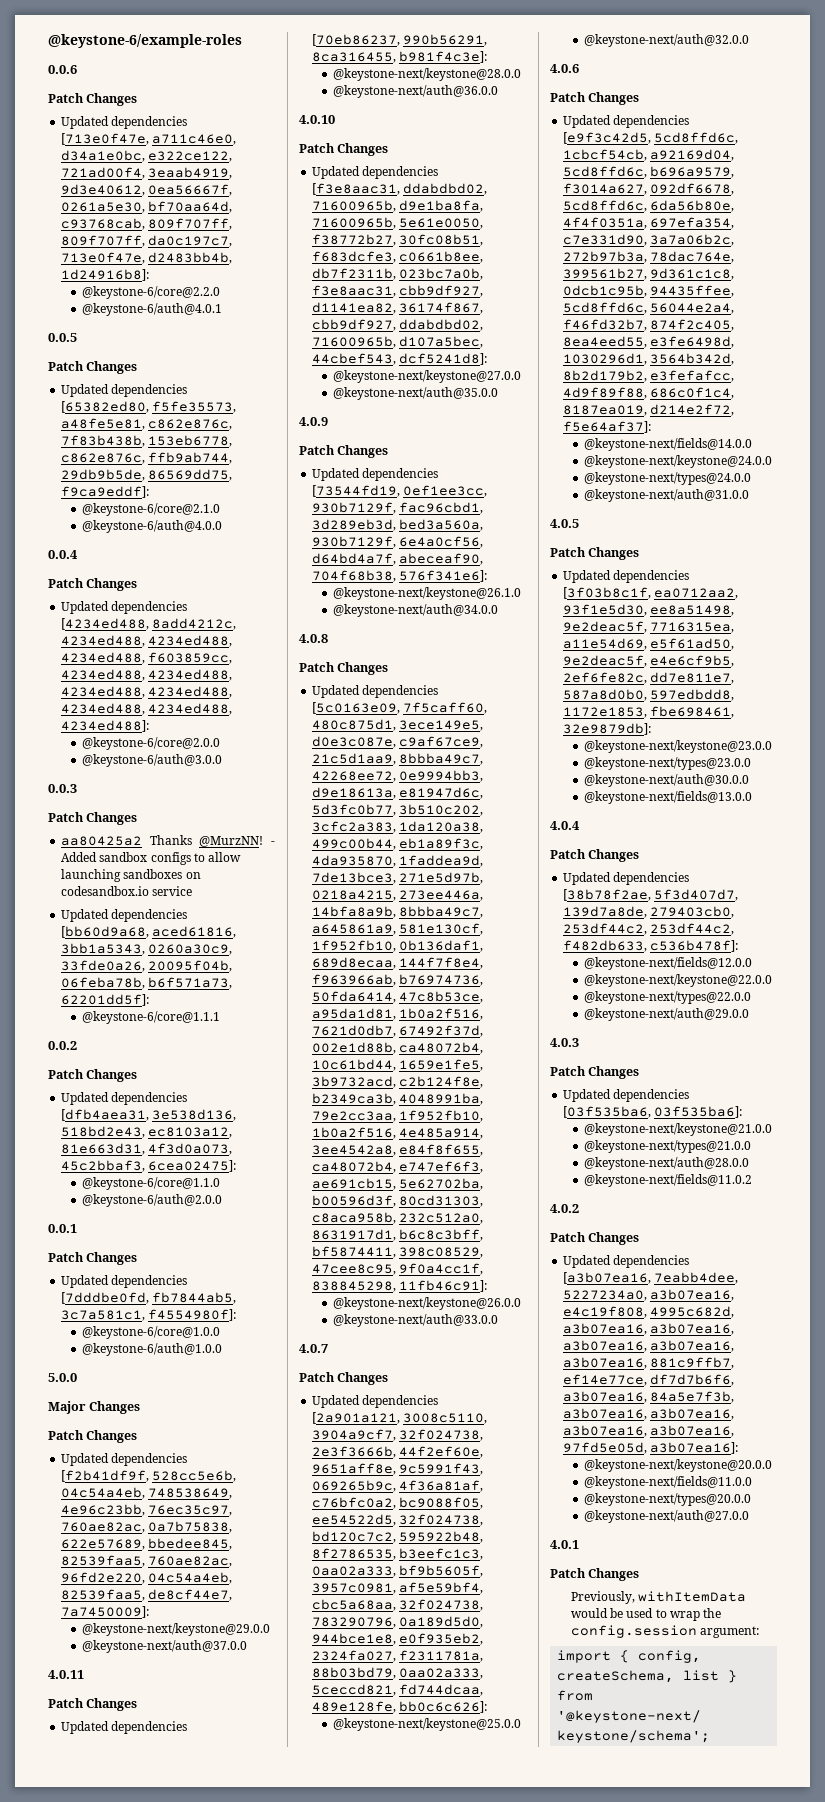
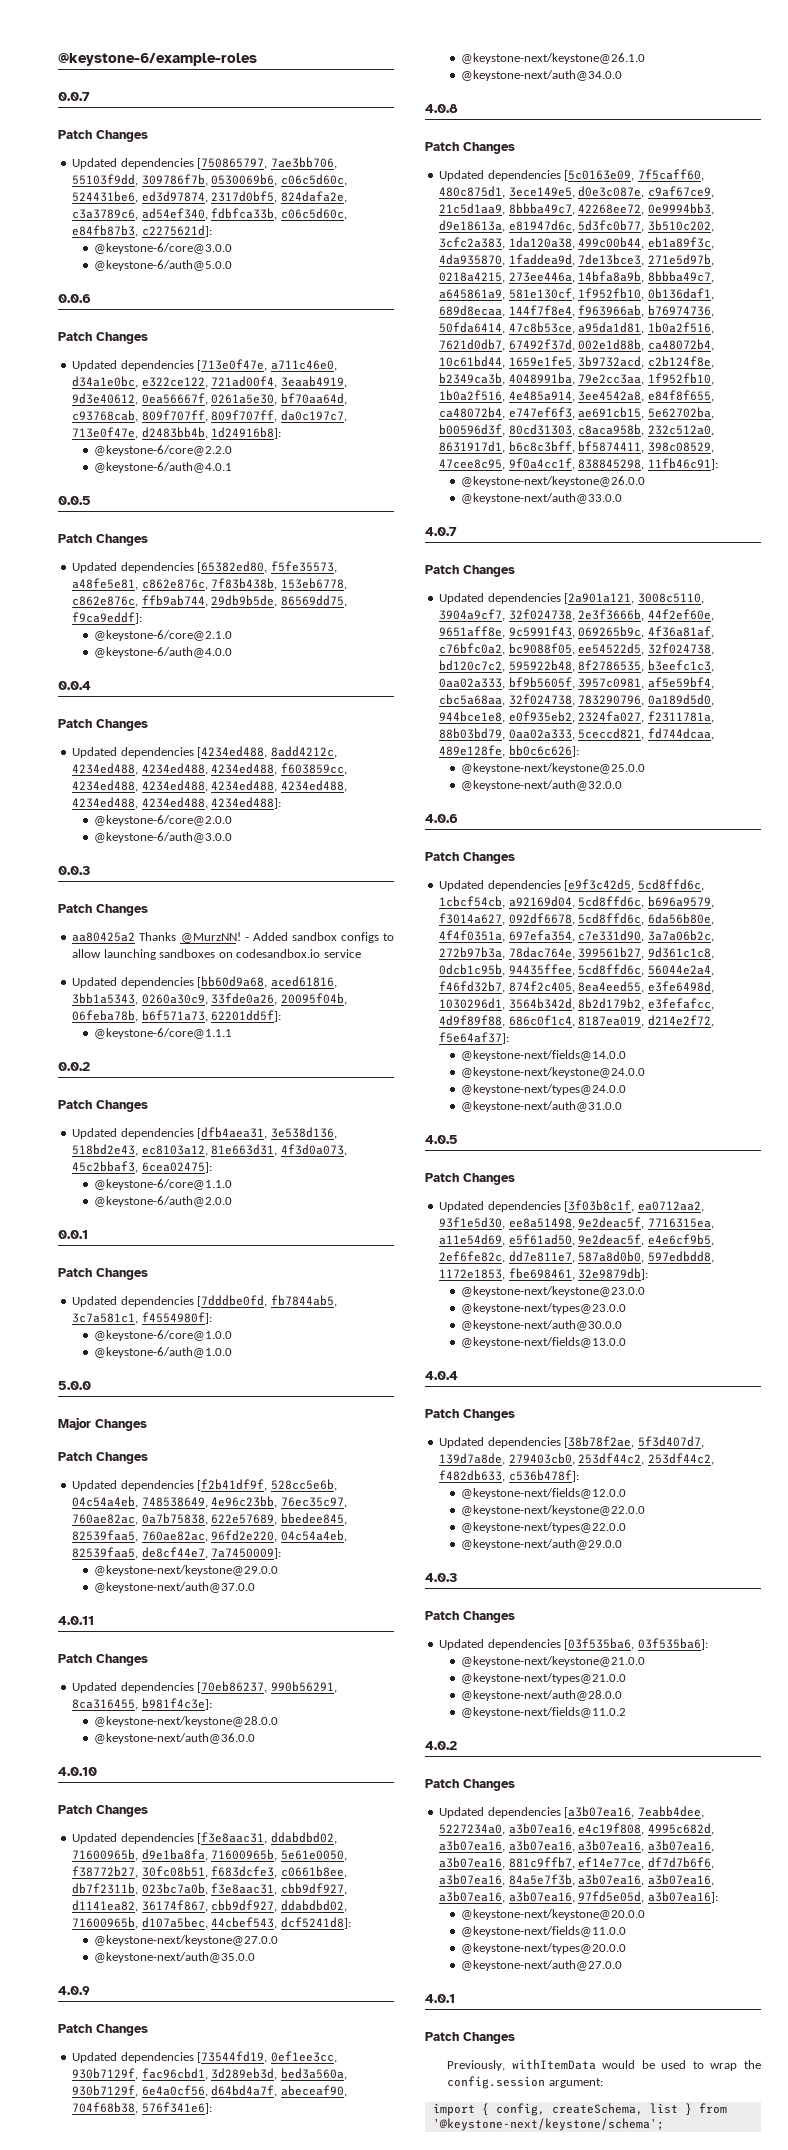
(242, 41) none -> [58,92,90,101] [58,130,148,142] [72,157,337,169] [72,174,347,186] [72,191,347,203] [72,208,347,220] [72,225,212,237] [94,243,233,254] [94,260,233,271] // 0.0.7 // Patch Changes // Updated dependencies [750865797, 7ae3bb706, 55103f9dd, 309786f7b, 0530069b6, c06c5d60c, 524431be6, ed3d97874, 2317d0bf5, 824dafa2e, c3a3789c6, ad54ef340, fdbfca33b, c06c5d60c, e84fb87b3, c2275621d]: // @keystone-6/core@3.0.0 // @keystone-6/auth@5.0.0

